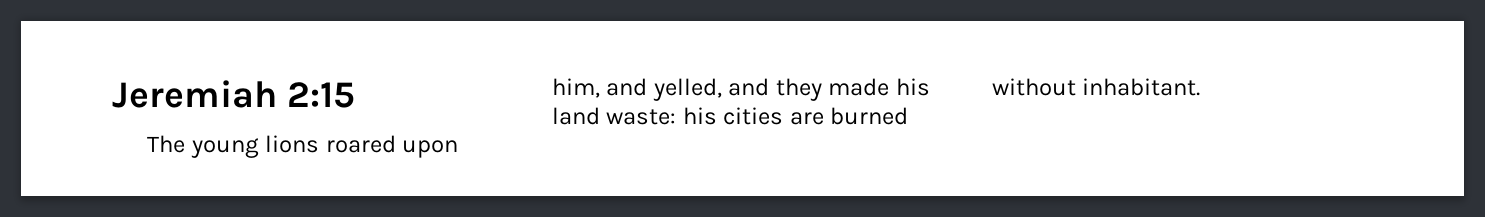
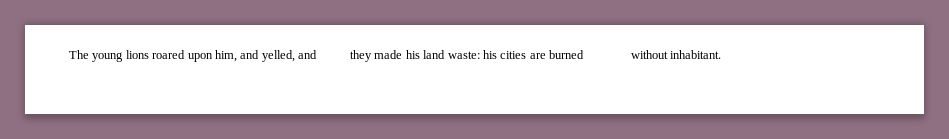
[112,80,356,108] Jeremiah 2:15 // -> (69, 54) none

